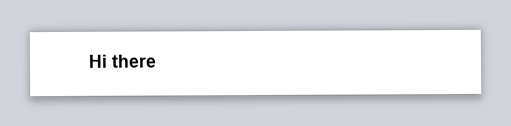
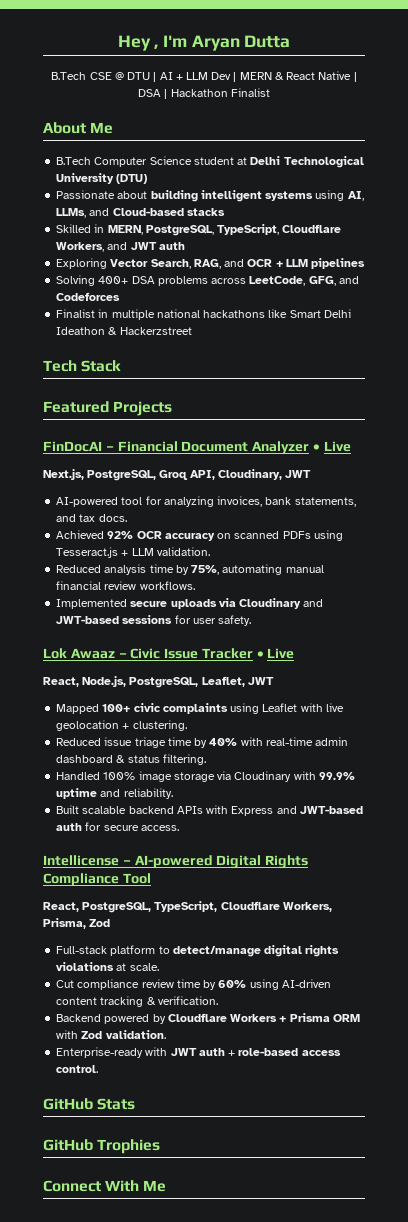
[88,54,157,68] Hi there -> [117,35,291,51] [51,71,357,82] [138,88,270,99] [43,122,114,134] [56,156,364,168] [56,173,148,184] [56,190,364,202] [56,208,225,218] [56,224,342,236] [56,242,185,252] [56,258,366,269] [56,275,359,286] [56,292,121,301] [56,309,351,320] [56,327,192,335] [43,360,122,372] [43,401,173,416] [43,441,351,454] [43,469,312,481] [56,496,356,507] [56,514,127,522] [56,530,343,541] [56,547,210,558] [56,564,324,575] [56,581,195,590] [56,598,324,609] [56,615,252,626] [43,648,295,659] [43,676,274,688] [56,703,344,714] [56,720,187,731] [56,737,349,748] [56,754,206,765] [56,771,355,782] [56,788,173,799] [56,805,363,816] [56,822,179,831] [43,855,309,869] [43,873,151,886] [43,901,332,913] [43,918,111,929] [56,945,340,957] [56,962,159,971] [56,979,331,990] [56,996,218,1007] [56,1013,360,1024] [56,1030,166,1039] [56,1047,341,1058] [56,1065,99,1073] [43,1098,136,1110] [43,1139,161,1154] [43,1180,167,1192] Hey , I'm Aryan Dutta // B.Tech CSE @ DTU | AI + LLM Dev | MERN & React Native | DSA | Hackathon Finalist // About Me // B.Tech Computer Science student at Delhi Technological University (DTU) // Passionate about building intelligent systems using AI, LLMs, and Cloud-based stacks // Skilled in MERN, PostgreSQL, TypeScript, Cloudflare Workers, and JWT auth // Exploring Vector Search, RAG, and OCR + LLM pipelines // Solving 400+ DSA problems across LeetCode, GFG, and Codeforces // Finalist in multiple national hackathons like Smart Delhi Ideathon & Hackerzstreet // Tech Stack // Featured Projects // FinDocAI – Financial Document Analyzer • Live // Next.js, PostgreSQL, Groq API, Cloudinary, JWT // AI-powered tool for analyzing invoices, bank statements, and tax docs. // Achieved 92% OCR accuracy on scanned PDFs using Tesseract.js + LLM validation. // Reduced analysis time by 75%, automating manual financial review workflows. // Implemented secure uploads via Cloudinary and JWT-based sessions for user safety. // Lok Awaaz – Civic Issue Tracker • Live // React, Node.js, PostgreSQL, Leaflet, JWT // Mapped 100+ civic complaints using Leaflet with live geolocation + clustering. // Reduced issue triage time by 40% with real-time admin dashboard & status filtering. // Handled 100% image storage via Cloudinary with 99.9% uptime and reliability. // Built scalable backend APIs with Express and JWT-based auth for secure access. // Intellicense – AI-powered Digital Rights Compliance Tool // React, PostgreSQL, TypeScript, Cloudflare Workers, Prisma, Zod // Full-stack platform to detect/manage digital rights violations at scale. // Cut compliance review time by 60% using AI-driven content tracking & verification. // Backend powered by Cloudflare Workers + Prisma ORM with Zod validation. // Enterprise-ready with JWT auth + role-based access control. // GitHub Stats // GitHub Trophies // Connect With Me

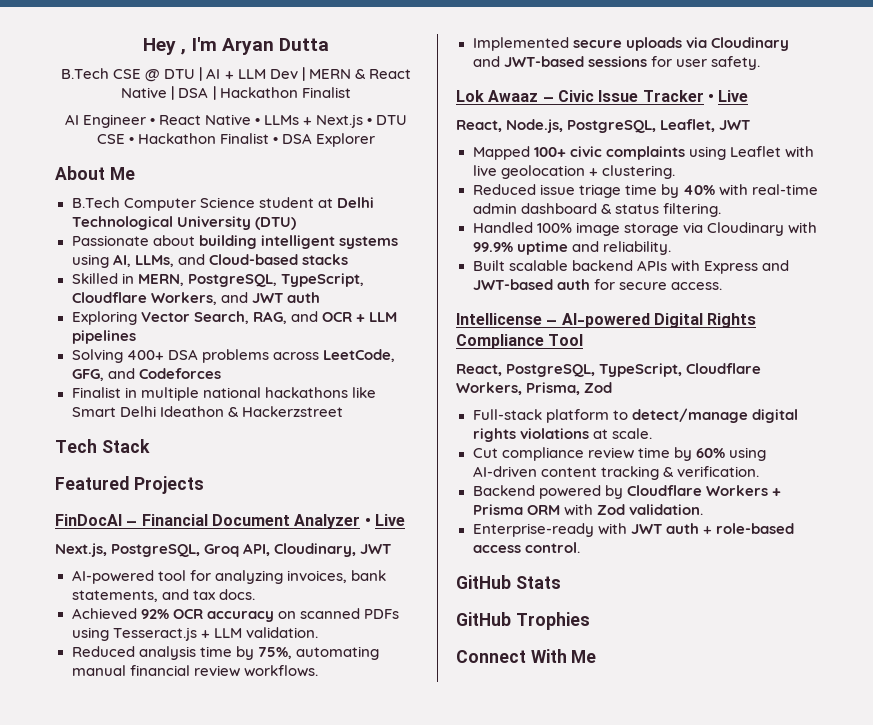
(270, 92) none -> [64,114,408,128] [96,133,376,147] // AI Engineer • React Native • LLMs + Next.js • DTU CSE • Hackathon Finalist • DSA Explorer

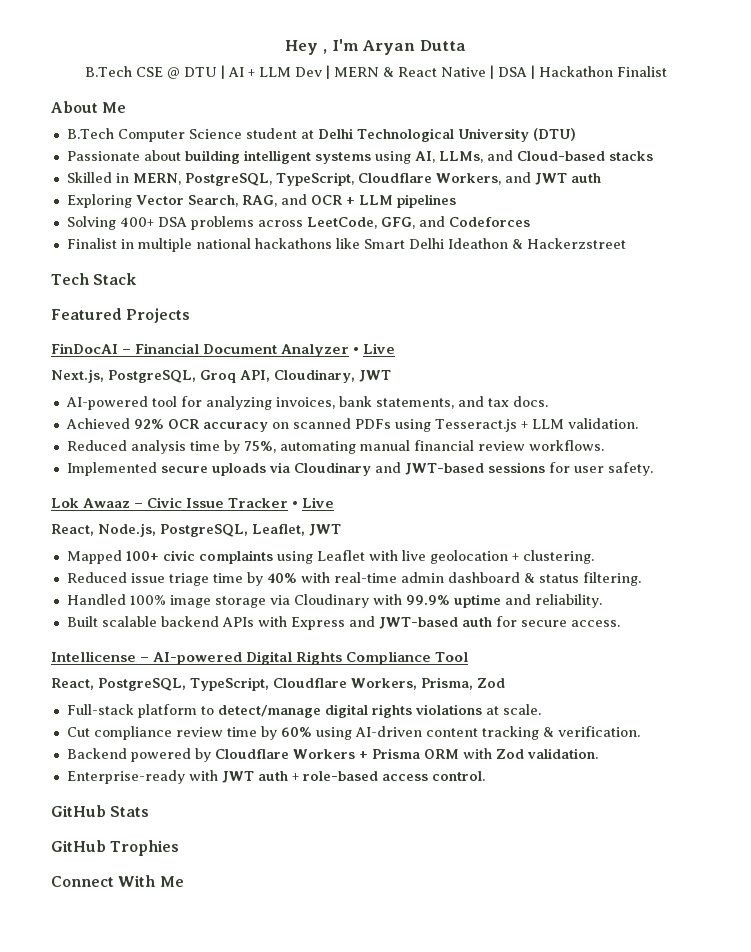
[64,114,408,128] [96,133,376,147] // AI Engineer • React Native • LLMs + Next.js • DTU CSE • Hackathon Finalist • DSA Explorer -> (667, 71) none

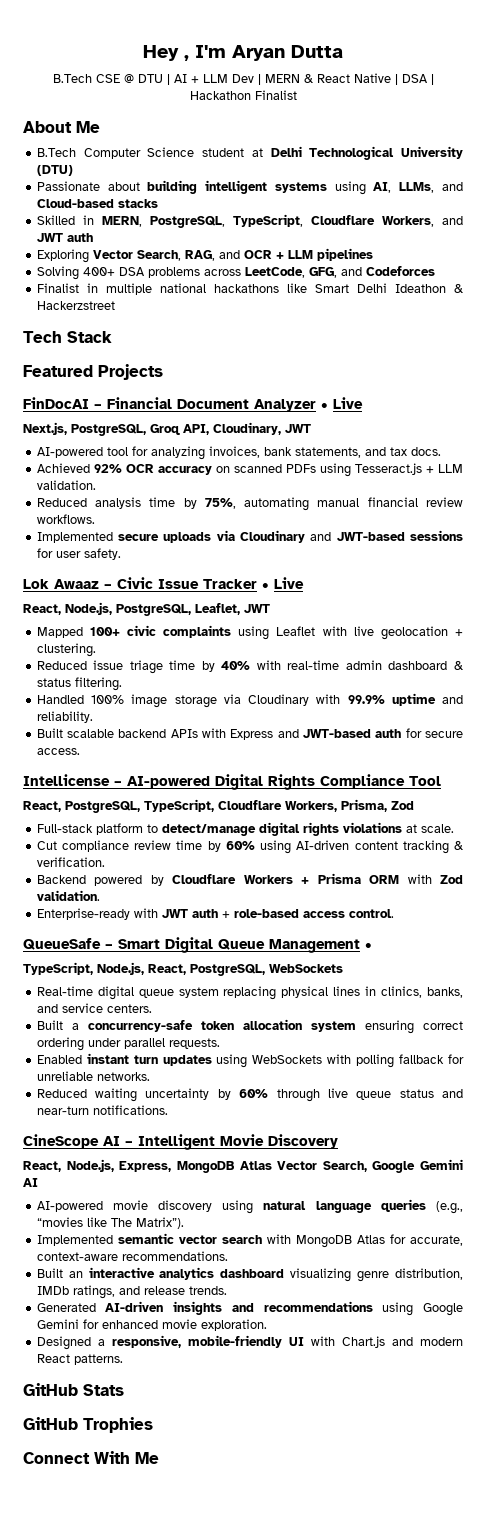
(485, 776) none -> [23,937,372,953] [23,962,343,976] [36,986,464,1000] [36,1003,152,1013] [36,1019,463,1034] [36,1037,220,1051] [36,1053,464,1068] [36,1071,150,1081] [36,1088,463,1102] [36,1105,168,1115] [23,1134,338,1150] [23,1159,463,1173] [23,1178,38,1187] [36,1199,463,1214] [36,1217,184,1229] [36,1233,463,1248] [36,1251,228,1261] [36,1267,464,1282] [36,1285,227,1299] [36,1301,463,1316] [36,1319,267,1331] [36,1335,463,1350] [36,1354,123,1365] // QueueSafe – Smart Digital Queue Management • // TypeScript, Node.js, React, PostgreSQL, WebSockets // Real-time digital queue system replacing physical lines in clinics, banks, and service centers. // Built a concurrency-safe token allocation system ensuring correct ordering under parallel requests. // Enabled instant turn updates using WebSockets with polling fallback for unreliable networks. // Reduced waiting uncertainty by 60% through live queue status and near-turn notifications. // CineScope AI – Intelligent Movie Discovery // React, Node.js, Express, MongoDB Atlas Vector Search, Google Gemini AI // AI-powered movie discovery using natural language queries (e.g., “movies like The Matrix”). // Implemented semantic vector search with MongoDB Atlas for accurate, context-aware recommendations. // Built an interactive analytics dashboard visualizing genre distribution, IMDb ratings, and release trends. // Generated AI-driven insights and recommendations using Google Gemini for enhanced movie exploration. // Designed a responsive, mobile-friendly UI with Chart.js and modern React patterns.

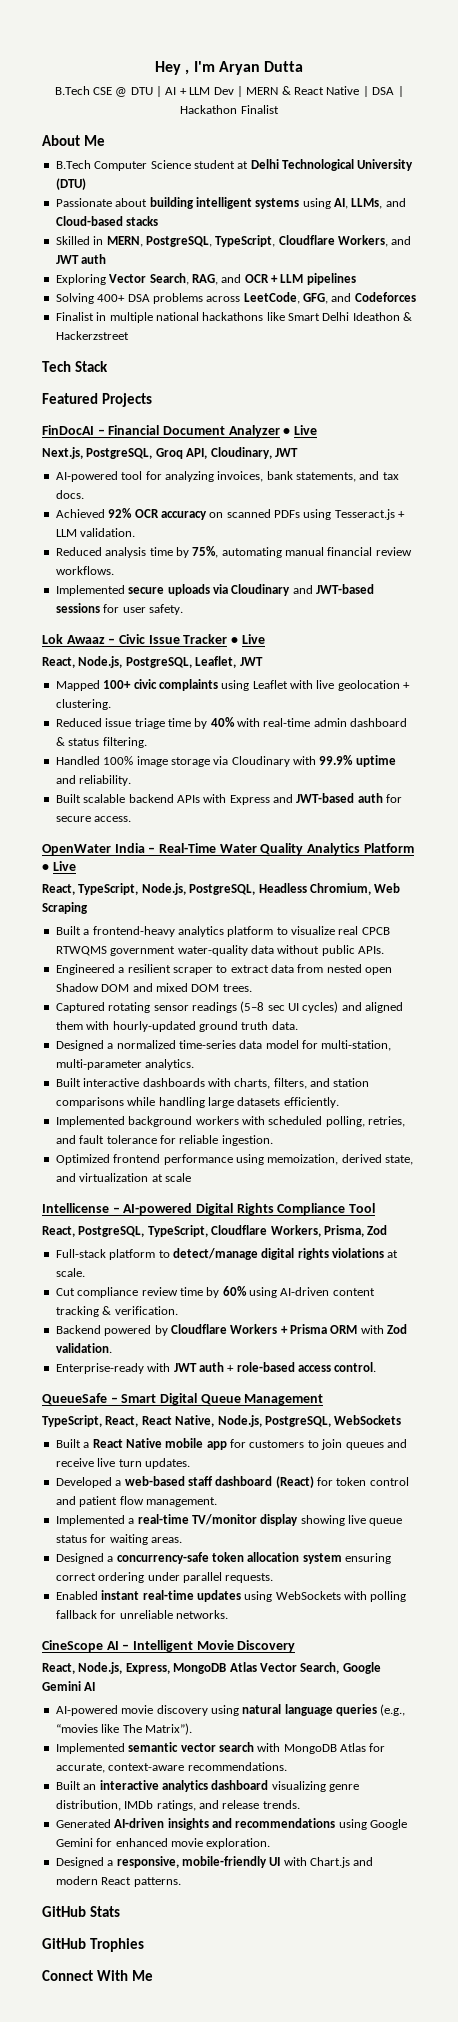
(80, 751) none -> [42,843,414,855] [42,861,76,871] [42,883,401,895] [42,902,88,914] [55,926,390,937] [55,945,384,956] [55,964,393,975] [55,983,252,992] [55,1001,404,1013] [55,1021,298,1032] [55,1040,392,1051] [55,1059,195,1070] [55,1078,370,1089] [55,1097,339,1108] [55,1116,405,1127] [55,1135,273,1146] [55,1154,413,1165] [55,1173,191,1182] // OpenWater India – Real-Time Water Quality Analytics Platform • Live // React, TypeScript, Node.js, PostgreSQL, Headless Chromium, Web Scraping // Built a frontend-heavy analytics platform to visualize real CPCB RTWQMS government water-quality data without public APIs. // Engineered a resilient scraper to extract data from nested open Shadow DOM and mixed DOM trees. // Captured rotating sensor readings (5–8 sec UI cycles) and aligned them with hourly-updated ground truth data. // Designed a normalized time-series data model for multi-station, multi-parameter analytics. // Built interactive dashboards with charts, filters, and station comparisons while handling large datasets efficiently. // Implemented background workers with scheduled polling, retries, and fault tolerance for reliable ingestion. // Optimized frontend performance using memoization, derived state, and virtualization at scale
[365,943,372,949] [23,962,343,976] [36,986,464,1000] [36,1003,152,1013] [36,1020,63,1030] • // TypeScript, Node.js, React, PostgreSQL, WebSockets // Real-time digital queue system replacing physical lines in clinics, banks, and service centers. // Built -> [42,1415,402,1427] [55,1438,407,1450] [55,1458,190,1469] [55,1476,409,1488] [55,1496,217,1507] [55,1514,403,1526] [55,1534,182,1545] [55,1553,104,1564] // TypeScript, React, React Native, Node.js, PostgreSQL, WebSockets // Built a React Native mobile app for customers to join queues and receive live turn updates. // Developed a web-based staff dashboard (React) for token control and patient flow management. // Implemented a real-time TV/monitor display showing live queue status for waiting areas. // Designed
[133,1055,158,1064] turn -> [142,1590,194,1600] real-time
[36,1088,463,1102] [36,1105,168,1115] // Reduced waiting uncertainty by 60% through live queue status and near-turn notifications. -> (228, 1614) none

